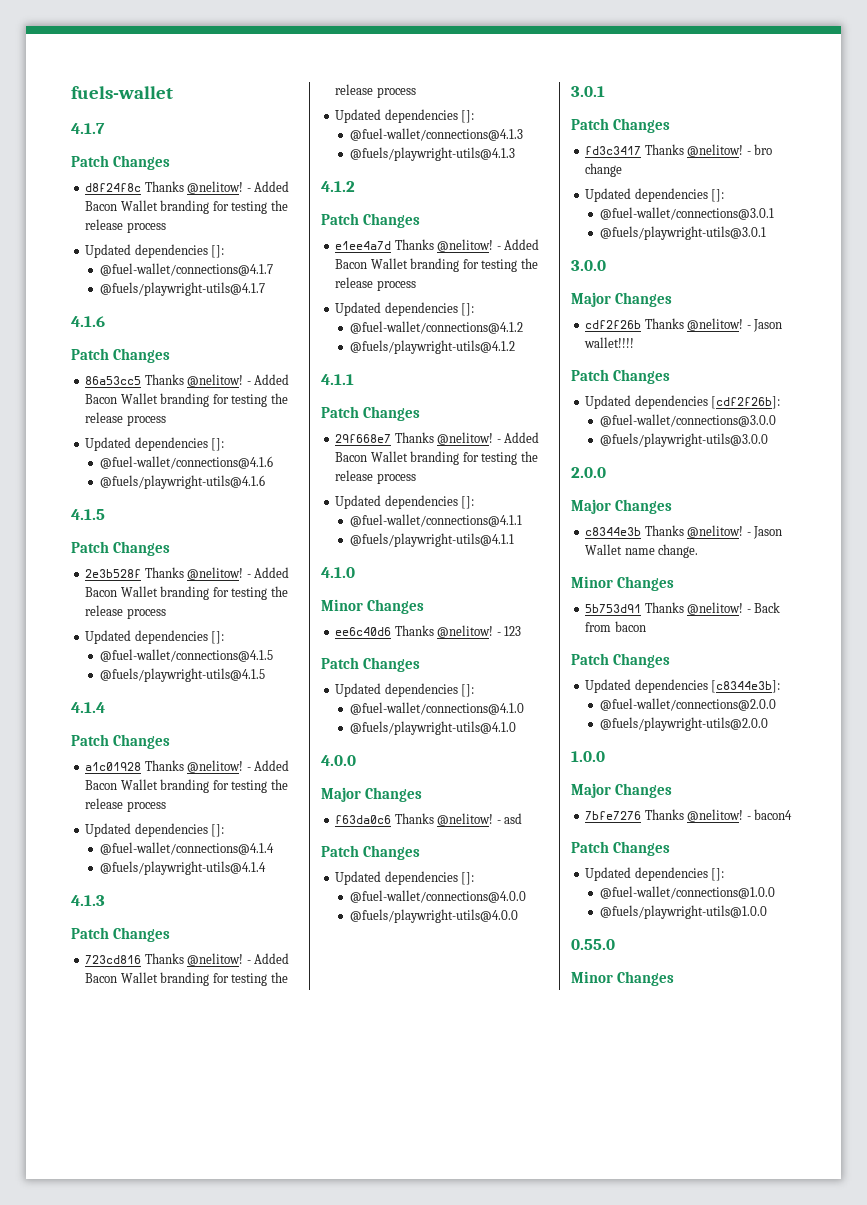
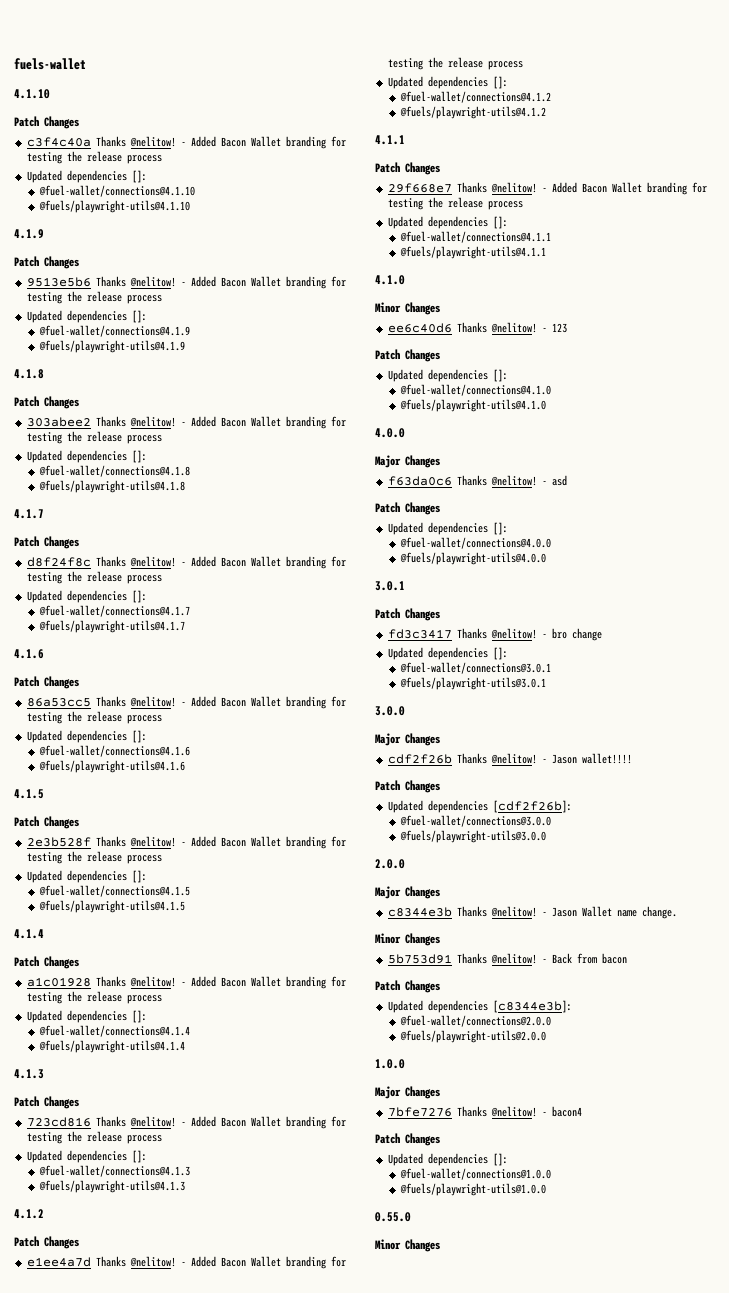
(173, 92) none -> [14,89,50,99] [14,116,79,129] [26,136,346,149] [26,151,162,164] [26,170,147,183] [38,185,195,197] [38,200,190,213] [14,229,44,239] [14,256,79,269] [26,276,346,289] [26,291,162,304] [26,310,147,323] [38,325,190,337] [38,340,185,353] [14,369,44,379] [14,396,79,409] [26,416,346,429] [26,431,162,444] [26,450,147,463] [38,465,190,477] [38,480,185,493] // 4.1.10 // Patch Changes // c3f4c40a Thanks @nelitow! - Added Bacon Wallet branding for testing the release process // Updated dependencies []: // @fuel-wallet/connections@4.1.10 // @fuels/playwright-utils@4.1.10 // 4.1.9 // Patch Changes // 9513e5b6 Thanks @nelitow! - Added Bacon Wallet branding for testing the release process // Updated dependencies []: // @fuel-wallet/connections@4.1.9 // @fuels/playwright-utils@4.1.9 // 4.1.8 // Patch Changes // 303abee2 Thanks @nelitow! - Added Bacon Wallet branding for testing the release process // Updated dependencies []: // @fuel-wallet/connections@4.1.8 // @fuels/playwright-utils@4.1.8

